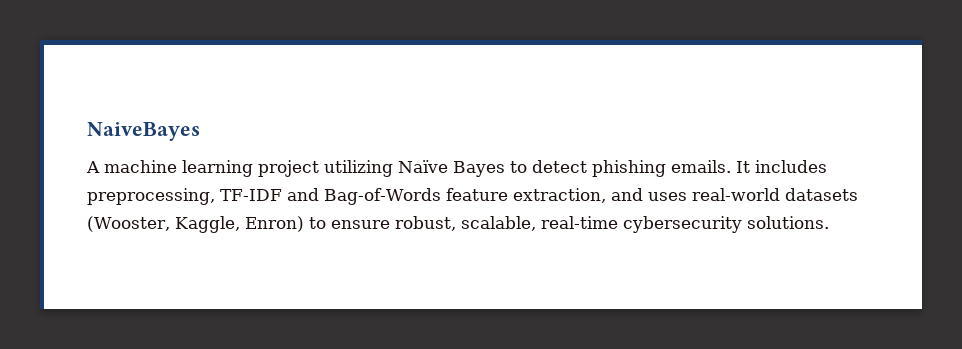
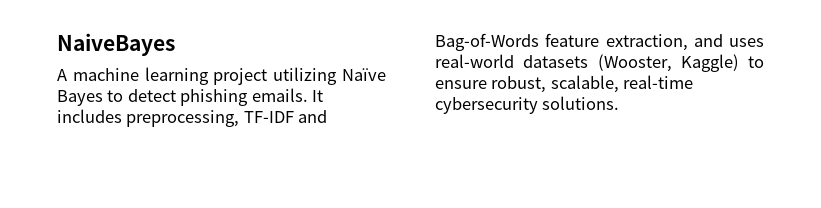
[174,216,304,233] Kaggle, Enron) -> [680,54,739,72] Kaggle)

